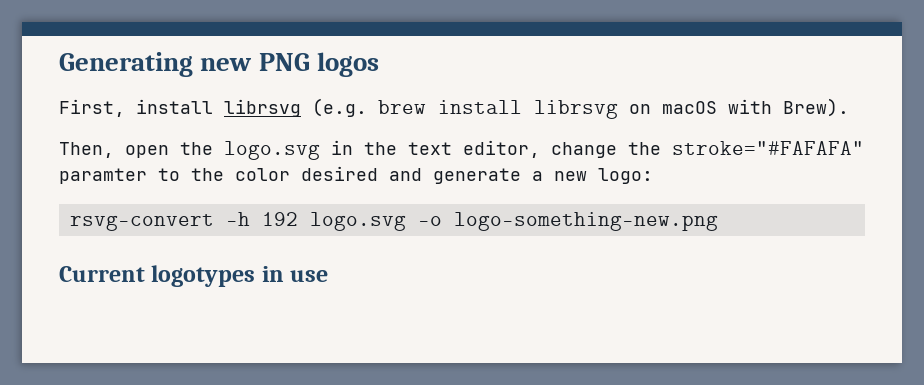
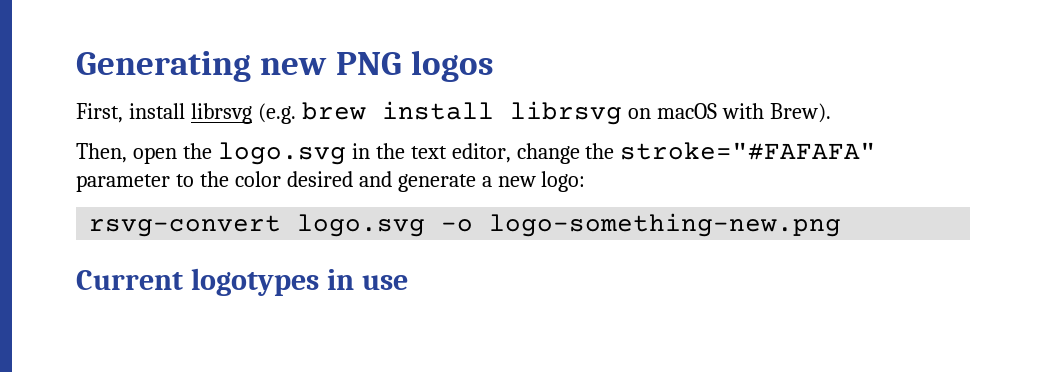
[59,168,147,184] paramter -> [76,174,170,192] parameter
[225,212,298,226] -h 192 -> (282, 226) none

